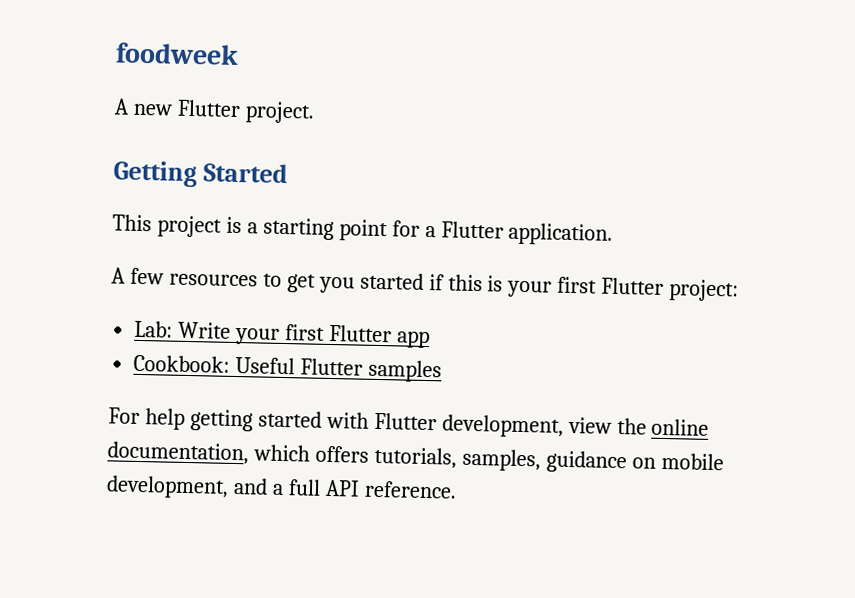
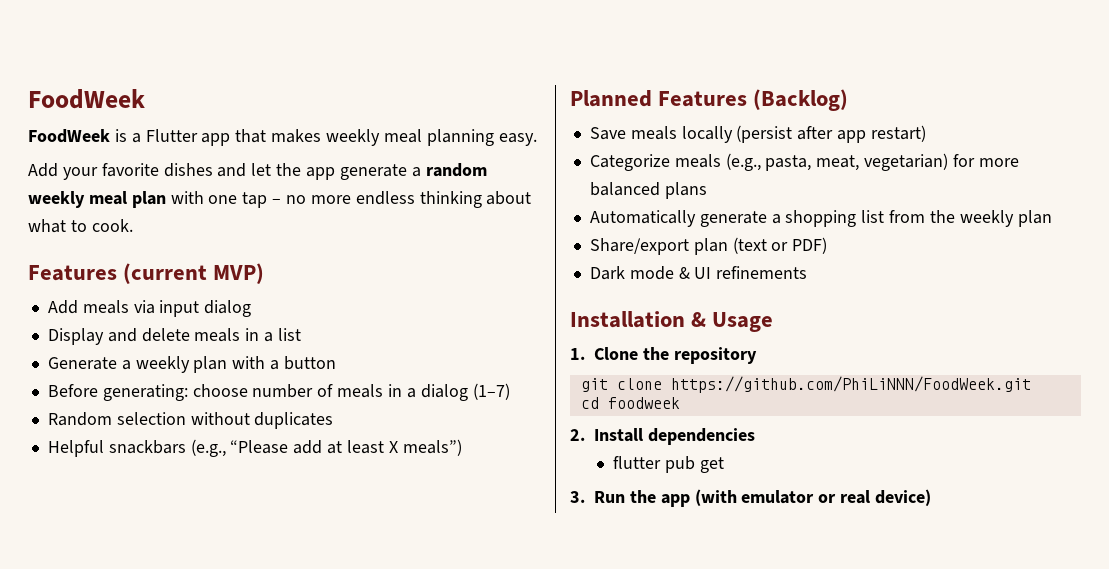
[115,42,239,65] [114,98,315,124] [113,160,288,188] [112,214,614,246] [111,267,740,302] [134,320,430,349] [133,354,443,383] [108,407,710,438] [107,441,724,474] [106,475,457,499] foodweek // A new Flutter project. // Getting Started // This project is a starting point for a Flutter application. // A few resources to get you started if this is your first Flutter project: // Lab: Write your first Flutter app // Cookbook: Useful Flutter samples // For help getting started with Flutter development, view the online documentation, which offers tutorials, samples, guidance on mobile development, and a full API reference. -> [28,89,145,109] [28,129,537,146] [28,163,487,180] [28,191,532,208] [28,219,133,233] [28,263,265,284] [47,300,252,317] [47,328,301,345] [47,356,336,373] [47,383,510,401] [47,412,334,429] [47,439,462,457] [570,89,849,111] [589,125,926,143] [589,153,1019,171] [589,182,707,199] [589,210,1052,227] [589,237,828,255] [589,266,808,280] [570,311,774,332] [570,347,757,364] [580,376,1031,393] [580,397,680,409] [570,428,755,445] [612,456,724,473] [570,489,932,507] FoodWeek // FoodWeek is a Flutter app that makes weekly meal planning easy. // Add your favorite dishes and let the app generate a random weekly meal plan with one tap – no more endless thinking about what to cook. // Features (current MVP) // Add meals via input dialog // Display and delete meals in a list // Generate a weekly plan with a button // Before generating: choose number of meals in a dialog (1–7) // Random selection without duplicates // Helpful snackbars (e.g., “Please add at least X meals”) // Planned Features (Backlog) // Save meals locally (persist after app restart) // Categorize meals (e.g., pasta, meat, vegetarian) for more balanced plans // Automatically generate a shopping list from the weekly plan // Share/export plan (text or PDF) // Dark mode & UI refinements // Installation & Usage // 1. Clone the repository // git clone https://github.com/PhiLiNNN/FoodWeek.git // cd foodweek // 2. Install dependencies // flutter pub get // 3. Run the app (with emulator or real device)

